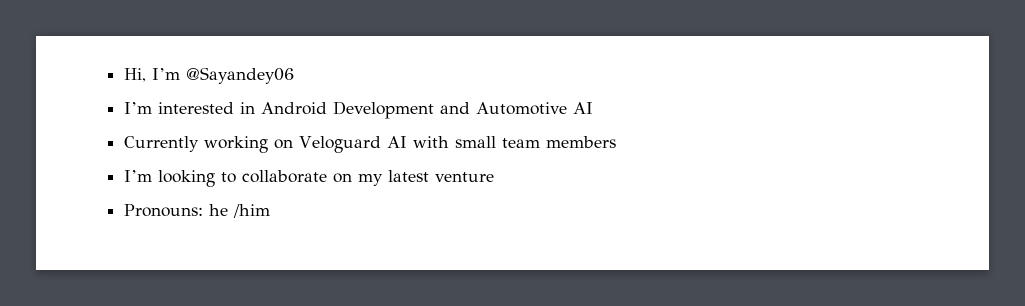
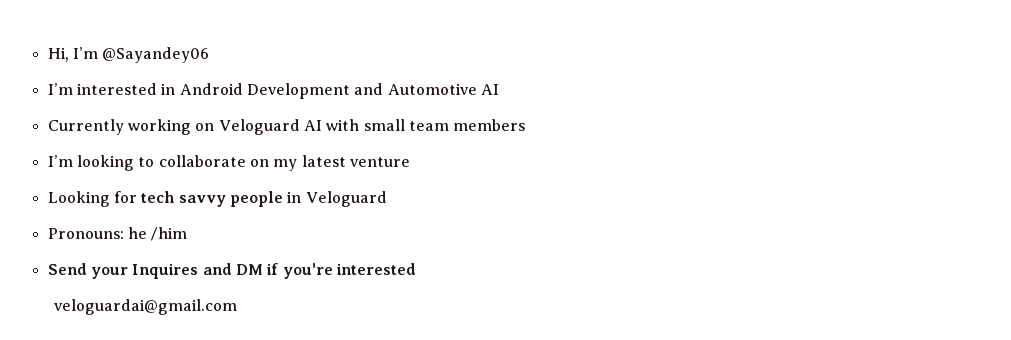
[124,204,271,218] Pronouns: he /him -> [47,191,387,207] [47,227,188,241] [47,263,416,279] [54,299,238,315] Looking for tech savvy people in Veloguard // Pronouns: he /him // Send your Inquires and DM if you're interested // veloguardai@gmail.com

